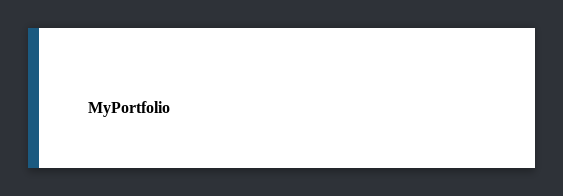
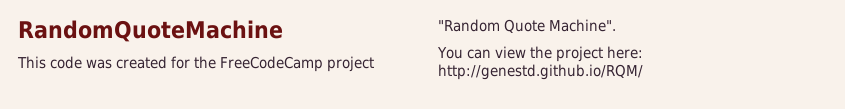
[88,101,170,117] MyPortfolio -> [18,20,283,42] [17,56,374,72] [438,19,616,33] [437,46,643,62] [438,64,643,80] RandomQuoteMachine // This code was created for the FreeCodeCamp project "Random Quote Machine". // You can view the project here: http://genestd.github.io/RQM/

